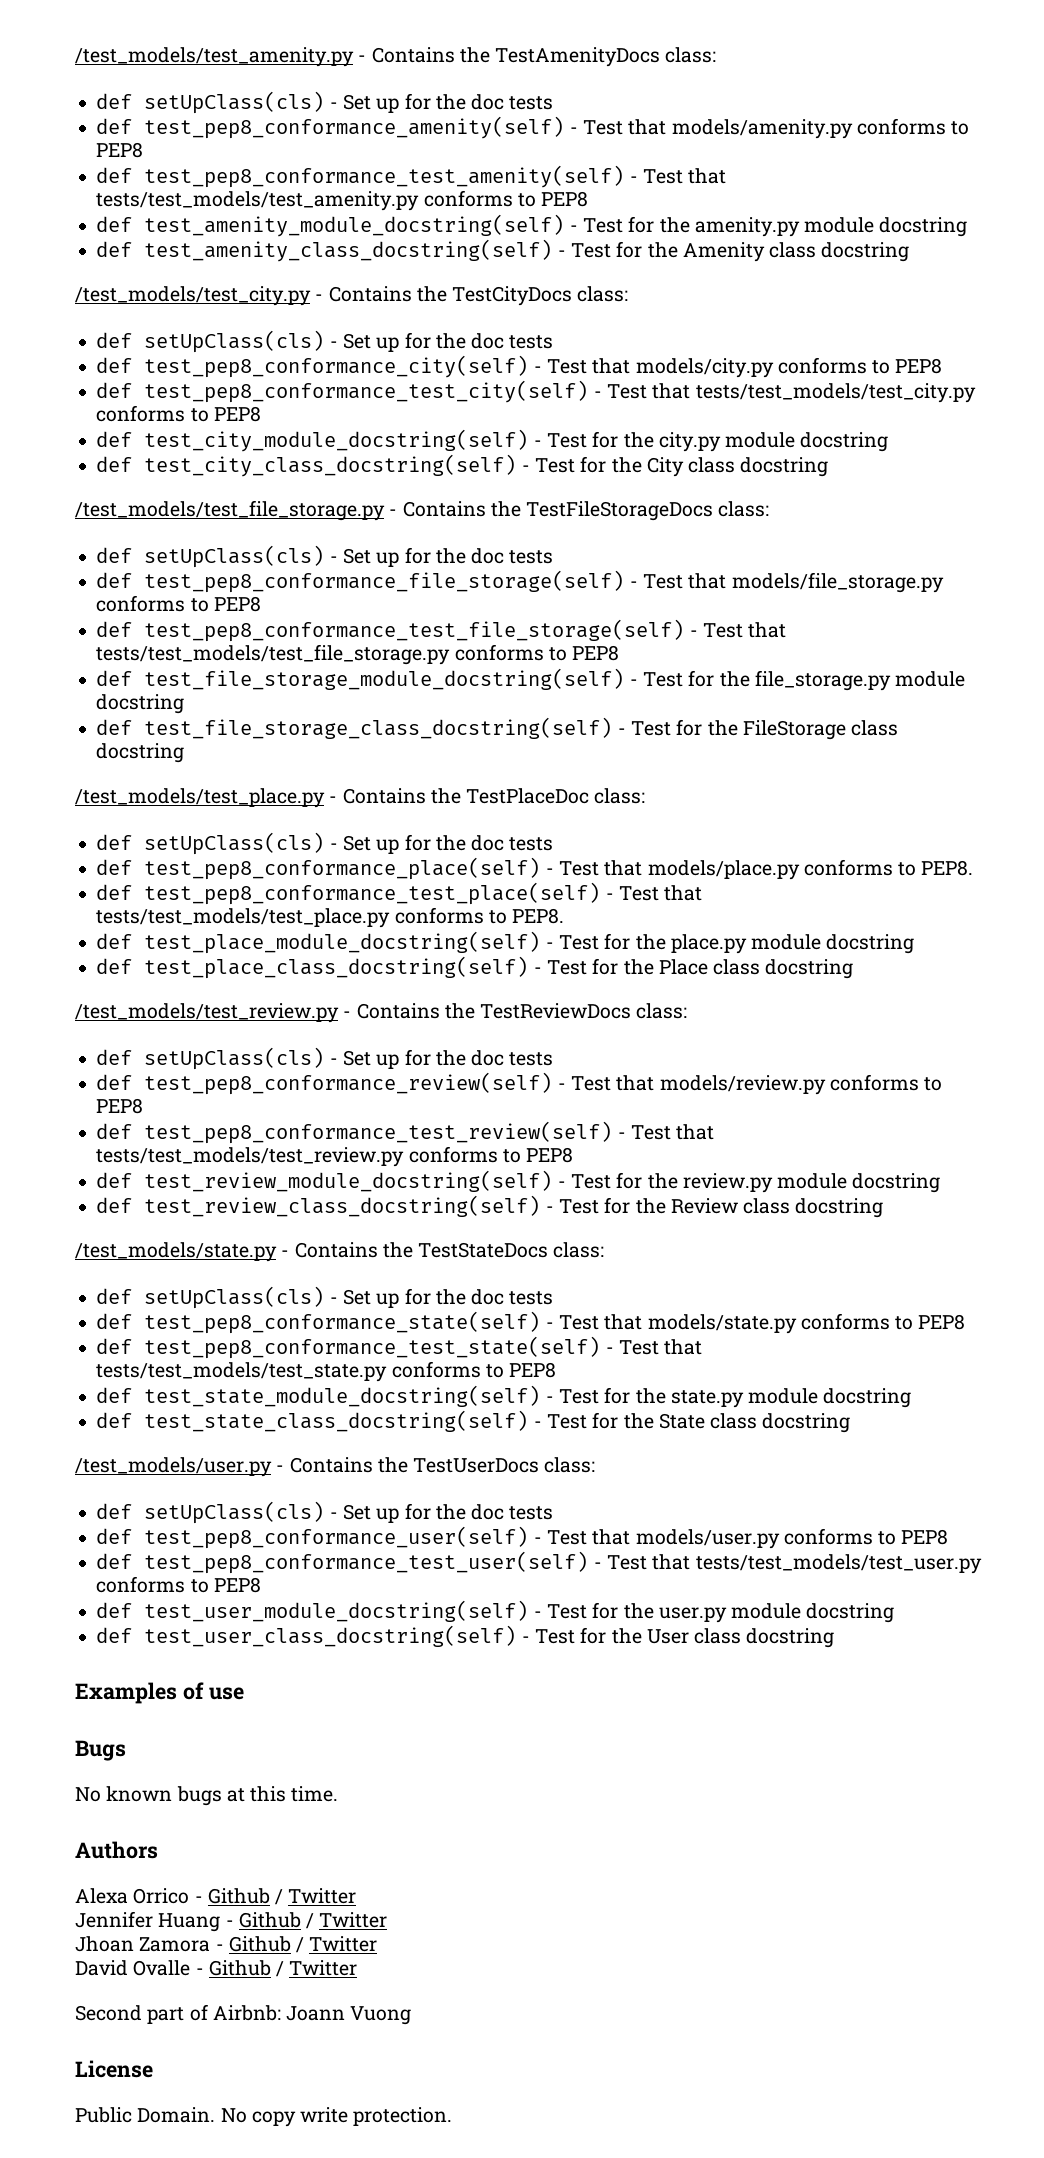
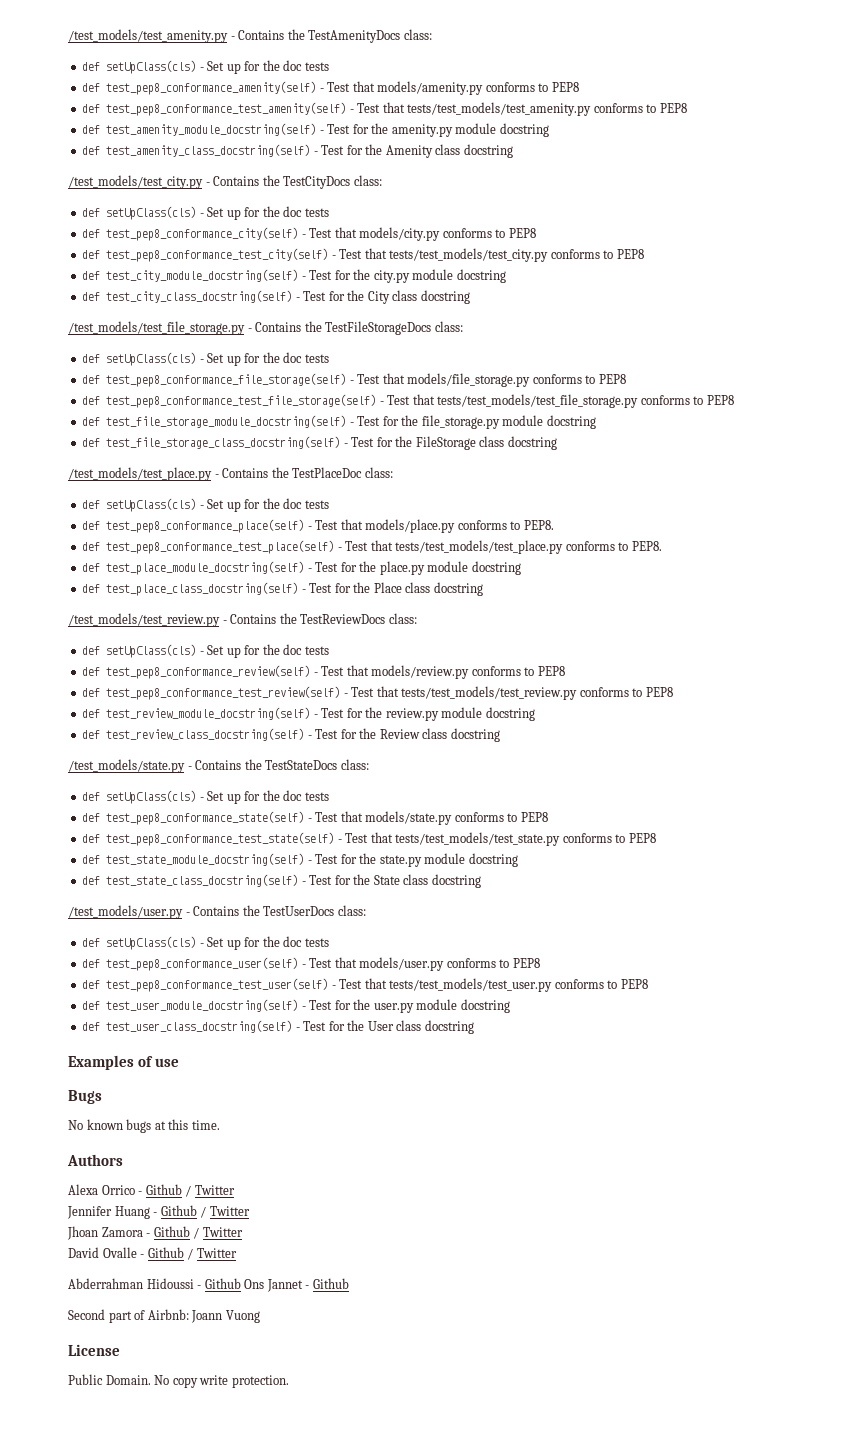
(358, 1968) none -> [68,1278,349,1292] // Abderrahman Hidoussi - Github Ons Jannet - Github

